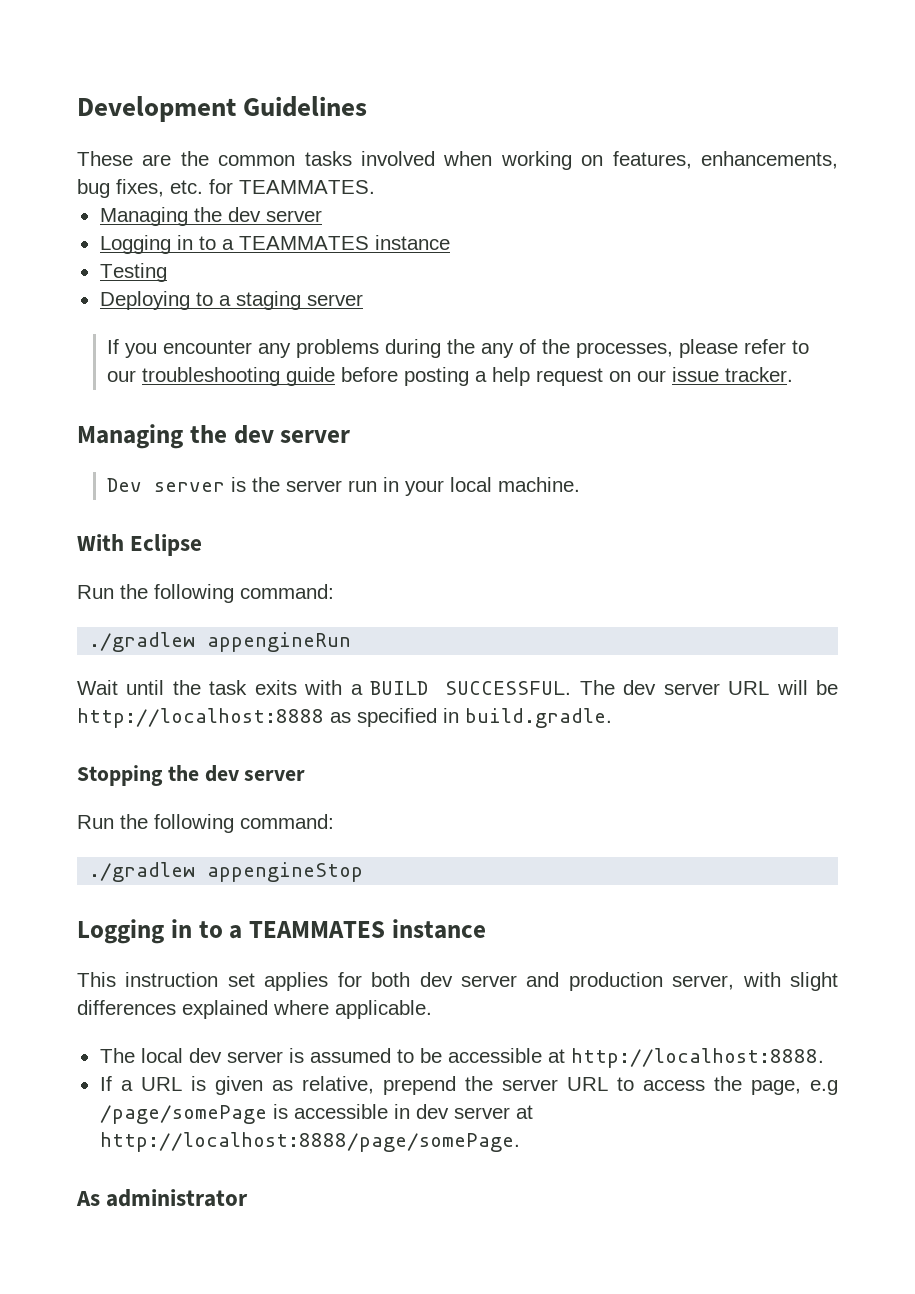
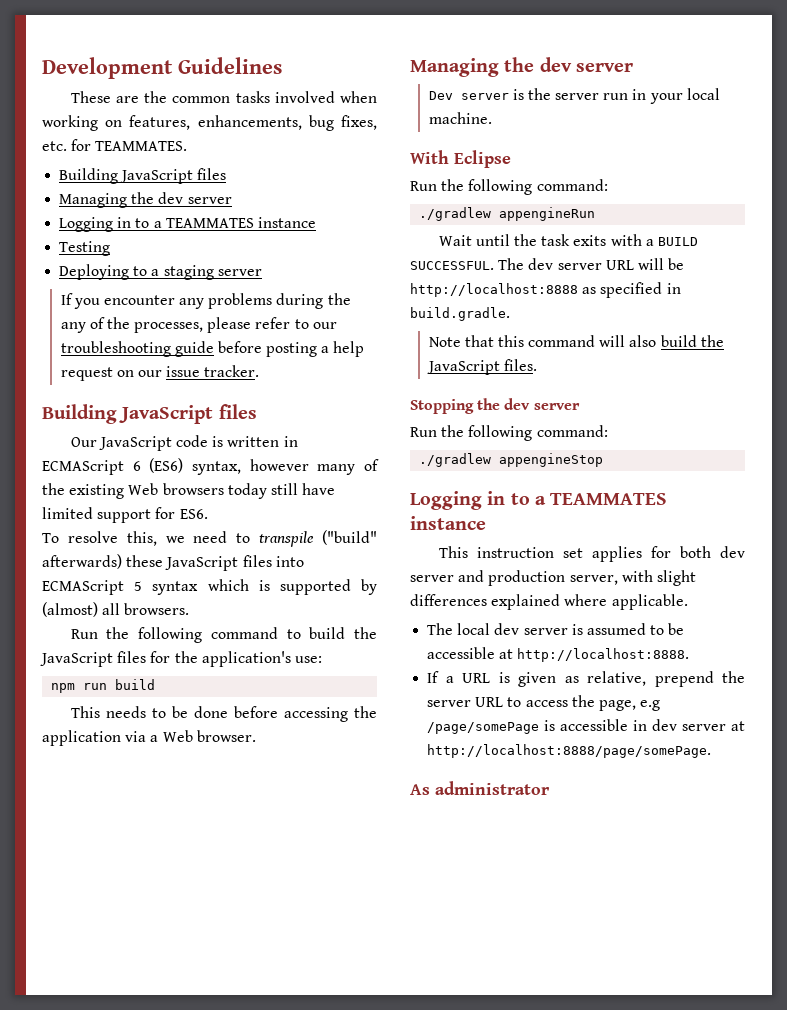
(375, 187) none -> [59,168,227,184] // Building JavaScript files
(794, 374) none -> [42,404,257,424] [70,435,298,451] [42,458,379,475] [42,483,336,499] [42,507,208,523] [42,530,377,547] [42,554,304,571] [42,579,377,595] [42,602,190,617] [70,627,377,643] [40,651,322,667] [51,679,156,693] [70,706,377,722] [42,730,256,746] // Building JavaScript files // Our JavaScript code is written in ECMAScript 6 (ES6) syntax, however many of the existing Web browsers today still have limited support for ES6. // To resolve this, we need to transpile ("build" afterwards) these JavaScript files into ECMAScript 5 syntax which is supported by (almost) all browsers. // Run the following command to build the JavaScript files for the application's use: // npm run build // This needs to be done before accessing the application via a Web browser.
(612, 718) none -> [428,335,724,347] [426,359,537,375] // Note that this command will also build the JavaScript files.

